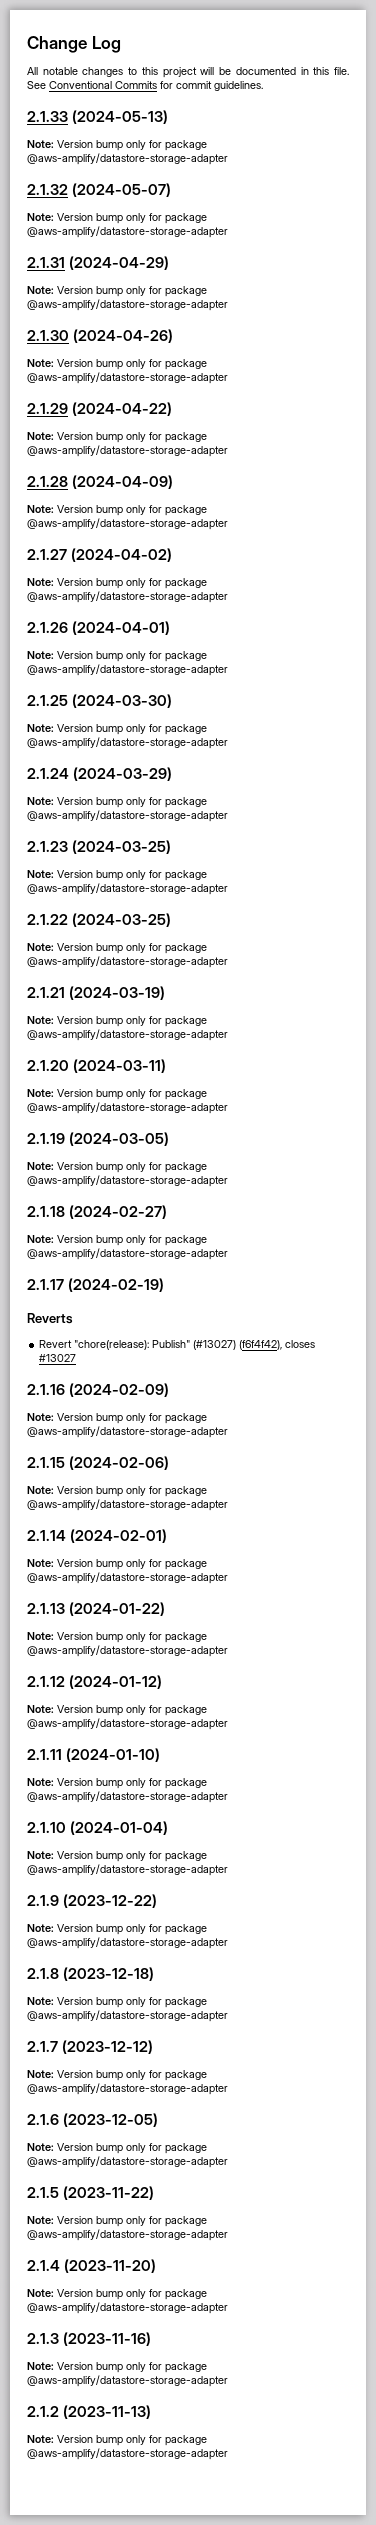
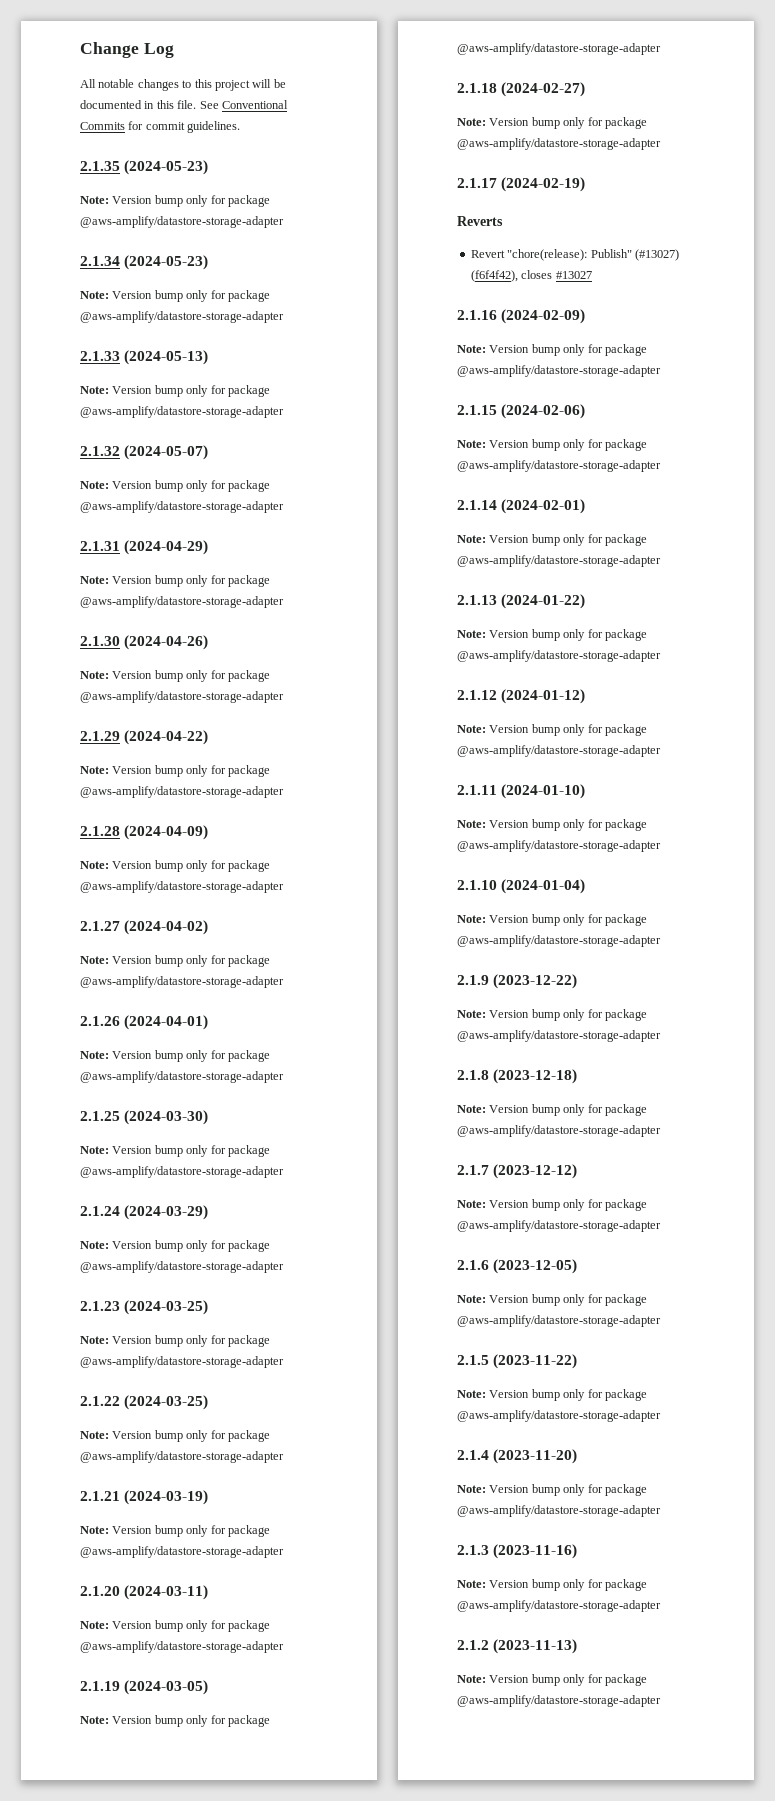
(263, 86) none -> [80,160,209,175] [80,195,270,207] [80,216,284,228] [80,255,209,270] [80,290,270,302] [80,311,284,323] // 2.1.35 (2024-05-23) // Note: Version bump only for package @aws-amplify/datastore-storage-adapter // 2.1.34 (2024-05-23) // Note: Version bump only for package @aws-amplify/datastore-storage-adapter

